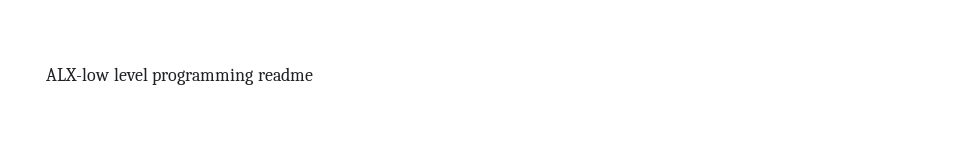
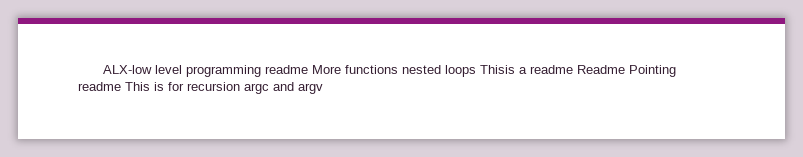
(314, 74) none -> [312,65,677,77] [78,82,323,94] More functions nested loops Thisis a readme Readme Pointing readme This is for recursion argc and argv

